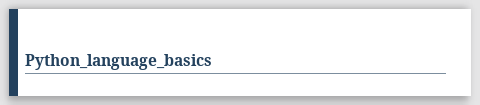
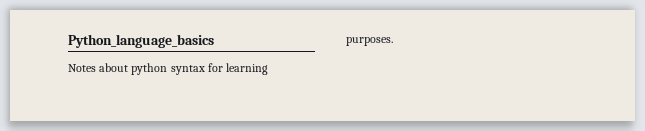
(212, 62) none -> [68,63,269,75] [346,37,393,46] // Notes about python syntax for learning purposes.

